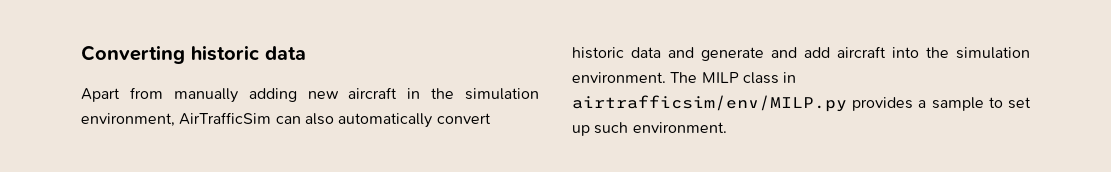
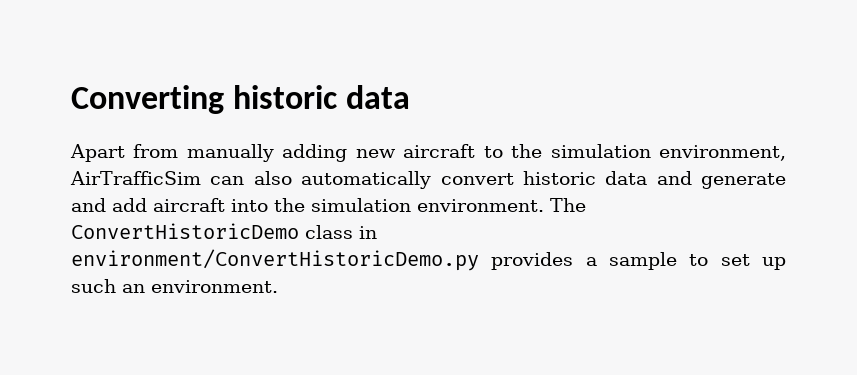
[407,88,421,99] in -> [483,146,503,158] to
[701,72,739,83] MILP -> [71,223,299,239] ConvertHistoricDemo
[572,95,847,112] airtrafficsim/env/MILP.py -> [71,249,479,271] environment/ConvertHistoricDemo.py
(629, 128) none -> [122,284,145,293] an

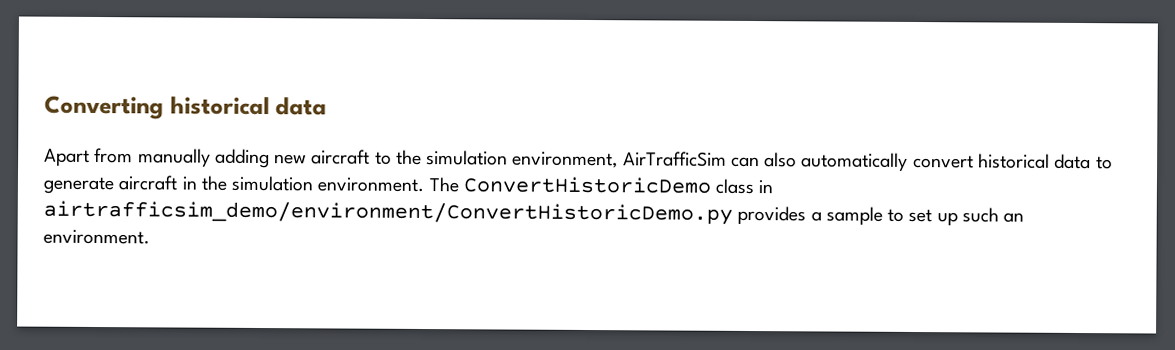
[233,85,338,109] historic -> [169,96,270,116] historical
[522,171,786,189] [71,198,268,212] historic data and generate and add aircraft into -> [977,153,1113,170] [43,175,197,195] historical data to generate aircraft in
[71,249,479,271] environment/ConvertHistoricDemo.py -> [43,200,733,225] airtrafficsim_demo/environment/ConvertHistoricDemo.py

